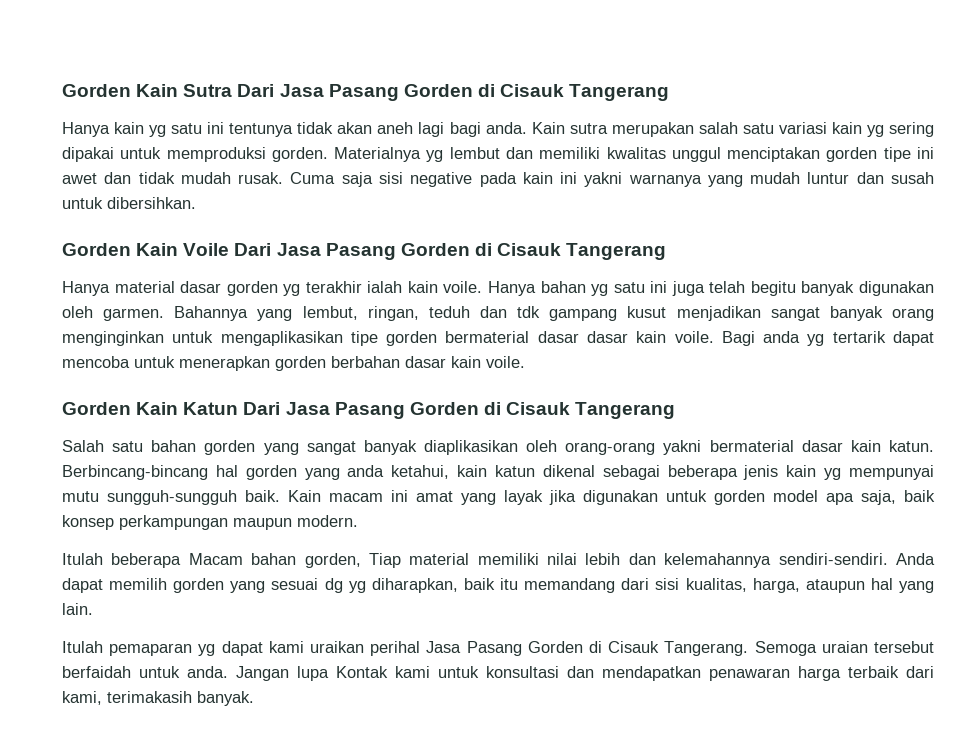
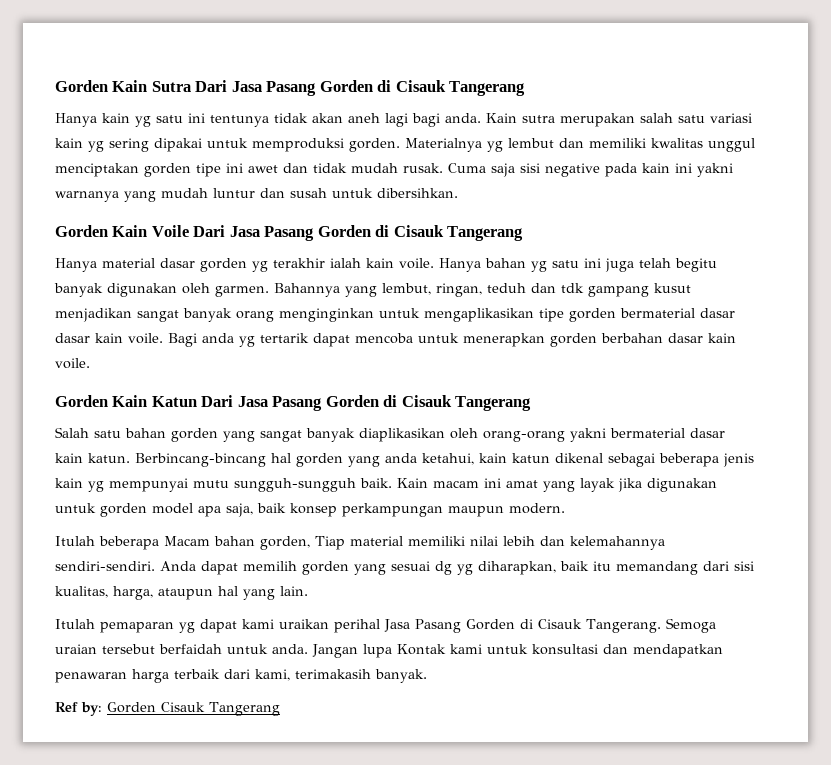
(254, 698) none -> [55,702,280,716] // Ref by: Gorden Cisauk Tangerang

